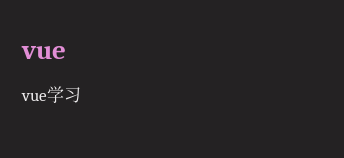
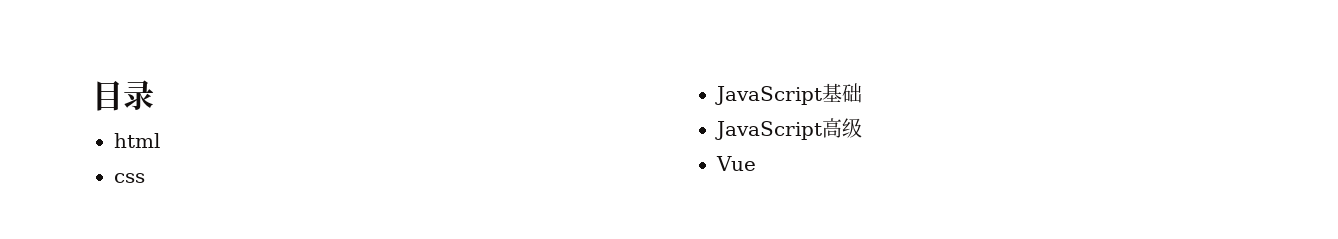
[21,46,66,59] [21,86,81,103] vue // vue学习 -> [92,80,154,111] [114,133,160,148] [114,173,145,183] [715,83,862,105] [715,118,862,140] [716,156,756,171] 目录 // html // css // JavaScript基础 // JavaScript高级 // Vue

